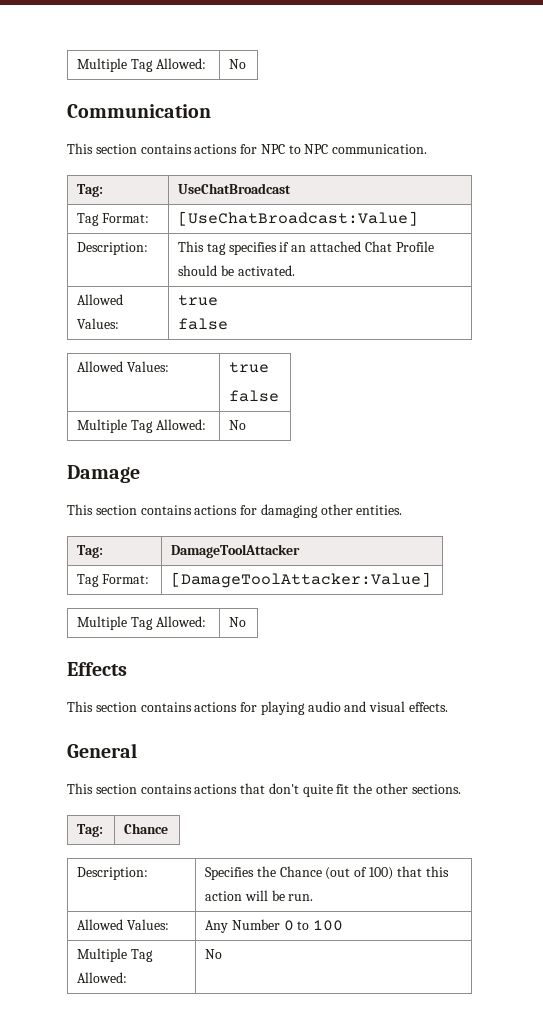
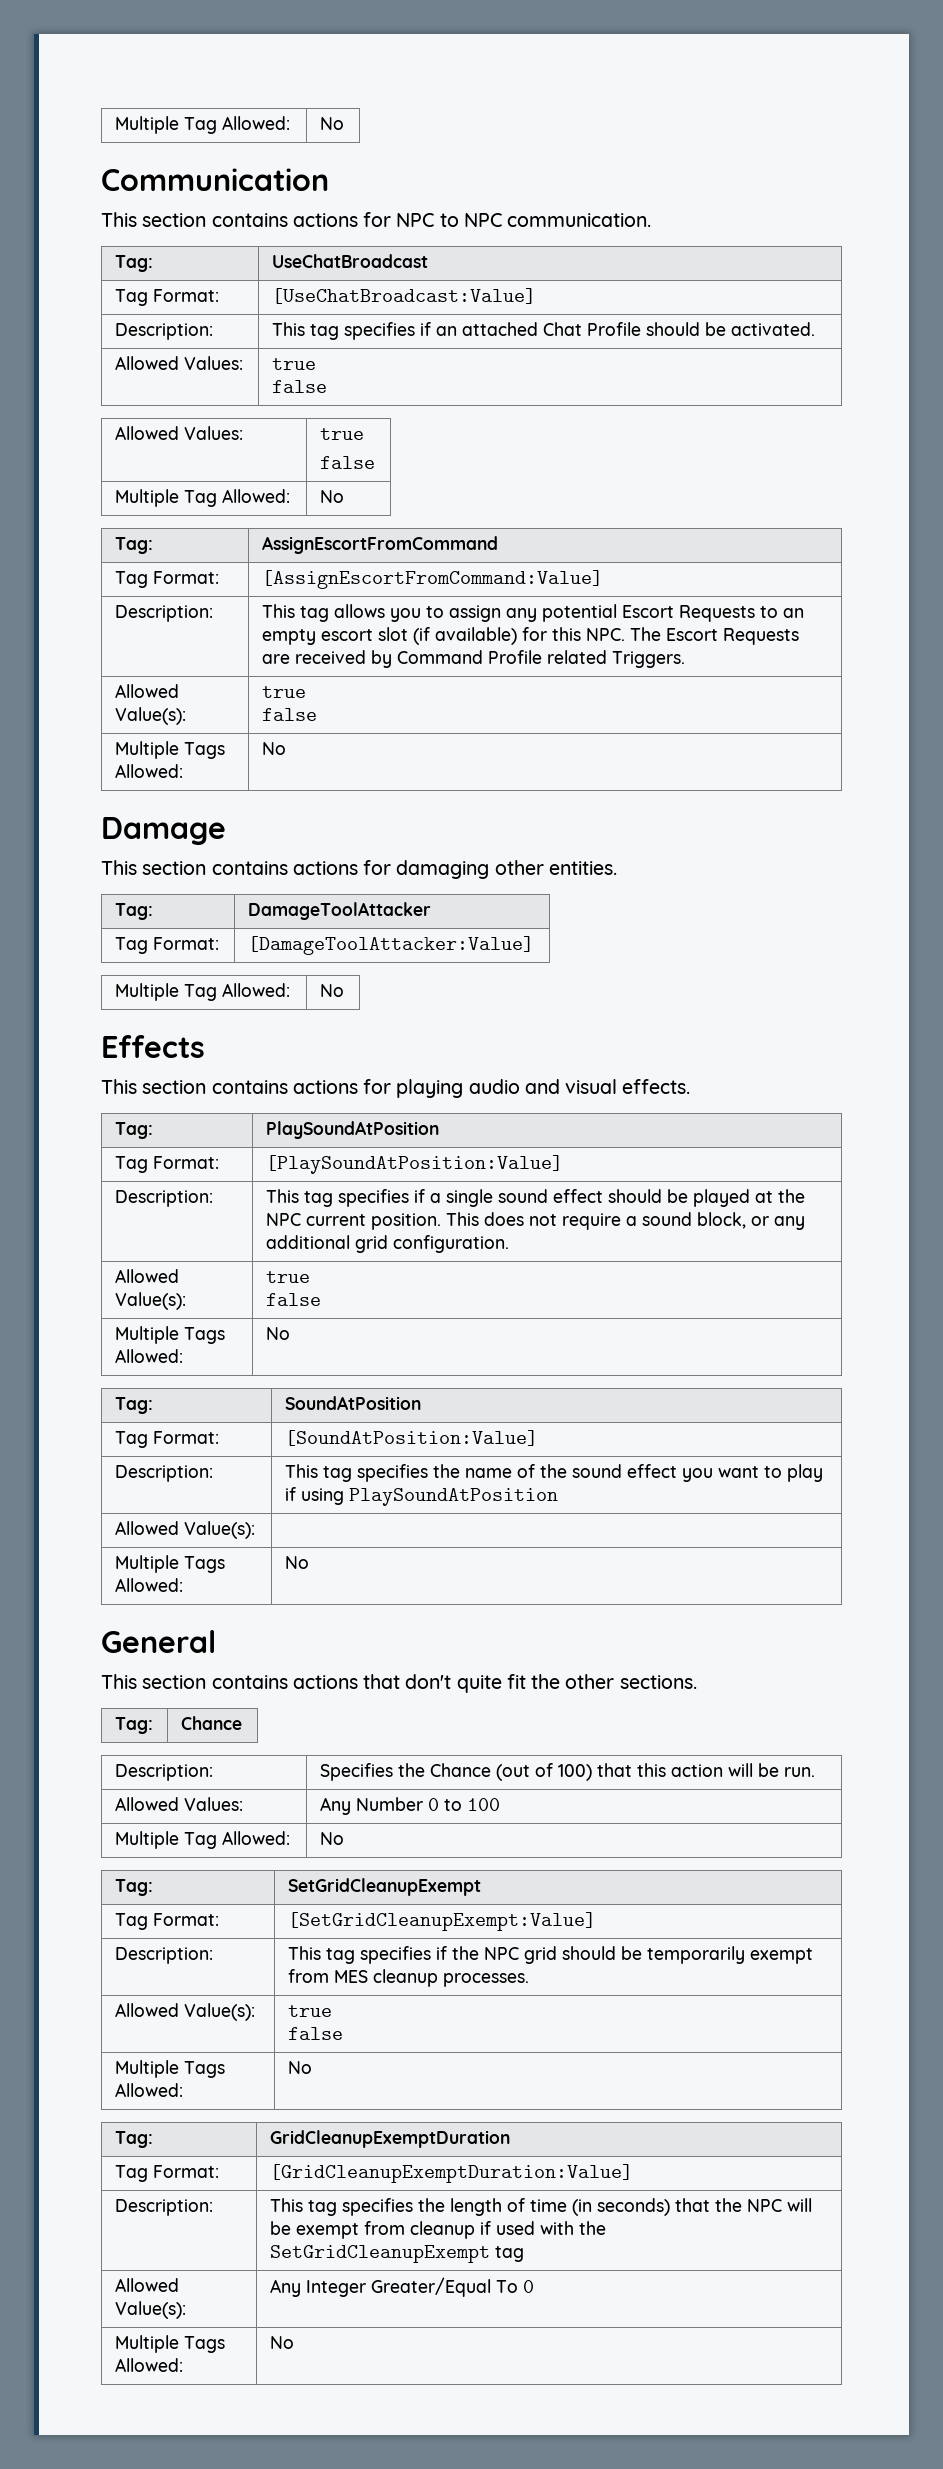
(247, 425) none -> [114,537,153,554] [261,536,498,554] [114,571,219,588] [261,570,603,589] [114,605,213,622] [261,604,804,622] [261,627,799,645] [261,650,685,668] [114,684,179,698] [114,707,186,725] [261,686,306,698] [261,708,317,721] [114,741,225,759] [114,764,183,778] [261,742,286,755] // Tag: | AssignEscortFromCommand // Tag Format: | [AssignEscortFromCommand:Value] // Description: | This tag allows you to assign any potential Escort Requests to an empty escort slot (if available) for this NPC. The Escort Requests are received by Command Profile related Triggers. // Allowed Value(s): | true // false // Multiple Tags Allowed: | No
(449, 707) none -> [114,1122,153,1139] [265,1121,439,1139] [114,1156,219,1173] [265,1155,563,1174] [114,1190,213,1207] [265,1189,805,1207] [265,1212,805,1230] [265,1235,509,1253] [114,1269,179,1283] [114,1292,186,1310] [265,1271,310,1283] [265,1293,321,1306] [114,1326,225,1344] [114,1349,183,1363] [265,1327,290,1340] [114,1397,153,1414] [284,1396,421,1410] [114,1431,219,1448] [284,1430,538,1446] [114,1465,213,1482] [284,1464,823,1482] [284,1487,558,1506] [114,1521,255,1539] [114,1555,225,1573] [114,1578,183,1592] [284,1556,309,1569] // Tag: | PlaySoundAtPosition // Tag Format: | [PlaySoundAtPosition:Value] // Description: | This tag specifies if a single sound effect should be played at the NPC current position. This does not require a sound block, or any additional grid configuration. // Allowed Value(s): | true // false // Multiple Tags Allowed: | No // Tag: | SoundAtPosition // Tag Format: | [SoundAtPosition:Value] // Description: | This tag specifies the name of the sound effect you want to play if using PlaySoundAtPosition // Allowed Value(s): | // Multiple Tags Allowed: | No
(223, 954) none -> [114,1879,153,1896] [287,1878,481,1896] [114,1913,219,1930] [287,1912,596,1931] [114,1947,213,1964] [287,1946,813,1964] [287,1969,529,1987] [114,2003,255,2021] [287,2005,332,2017] [287,2027,343,2040] [114,2060,225,2078] [114,2083,183,2097] [287,2061,312,2074] [114,2131,153,2148] [269,2130,510,2148] [114,2165,219,2182] [269,2164,633,2183] [114,2199,213,2216] [269,2198,812,2216] [269,2221,606,2239] [269,2245,524,2263] [114,2278,179,2292] [114,2301,186,2319] [269,2277,534,2297] [114,2335,225,2353] [114,2358,183,2372] [269,2336,294,2349] // Tag: | SetGridCleanupExempt // Tag Format: | [SetGridCleanupExempt:Value] // Description: | This tag specifies if the NPC grid should be temporarily exempt from MES cleanup processes. // Allowed Value(s): | true // false // Multiple Tags Allowed: | No // Tag: | GridCleanupExemptDuration // Tag Format: | [GridCleanupExemptDuration:Value] // Description: | This tag specifies the length of time (in seconds) that the NPC will be exempt from cleanup if used with the SetGridCleanupExempt tag // Allowed Value(s): | Any Integer Greater/Equal To 0 // Multiple Tags Allowed: | No

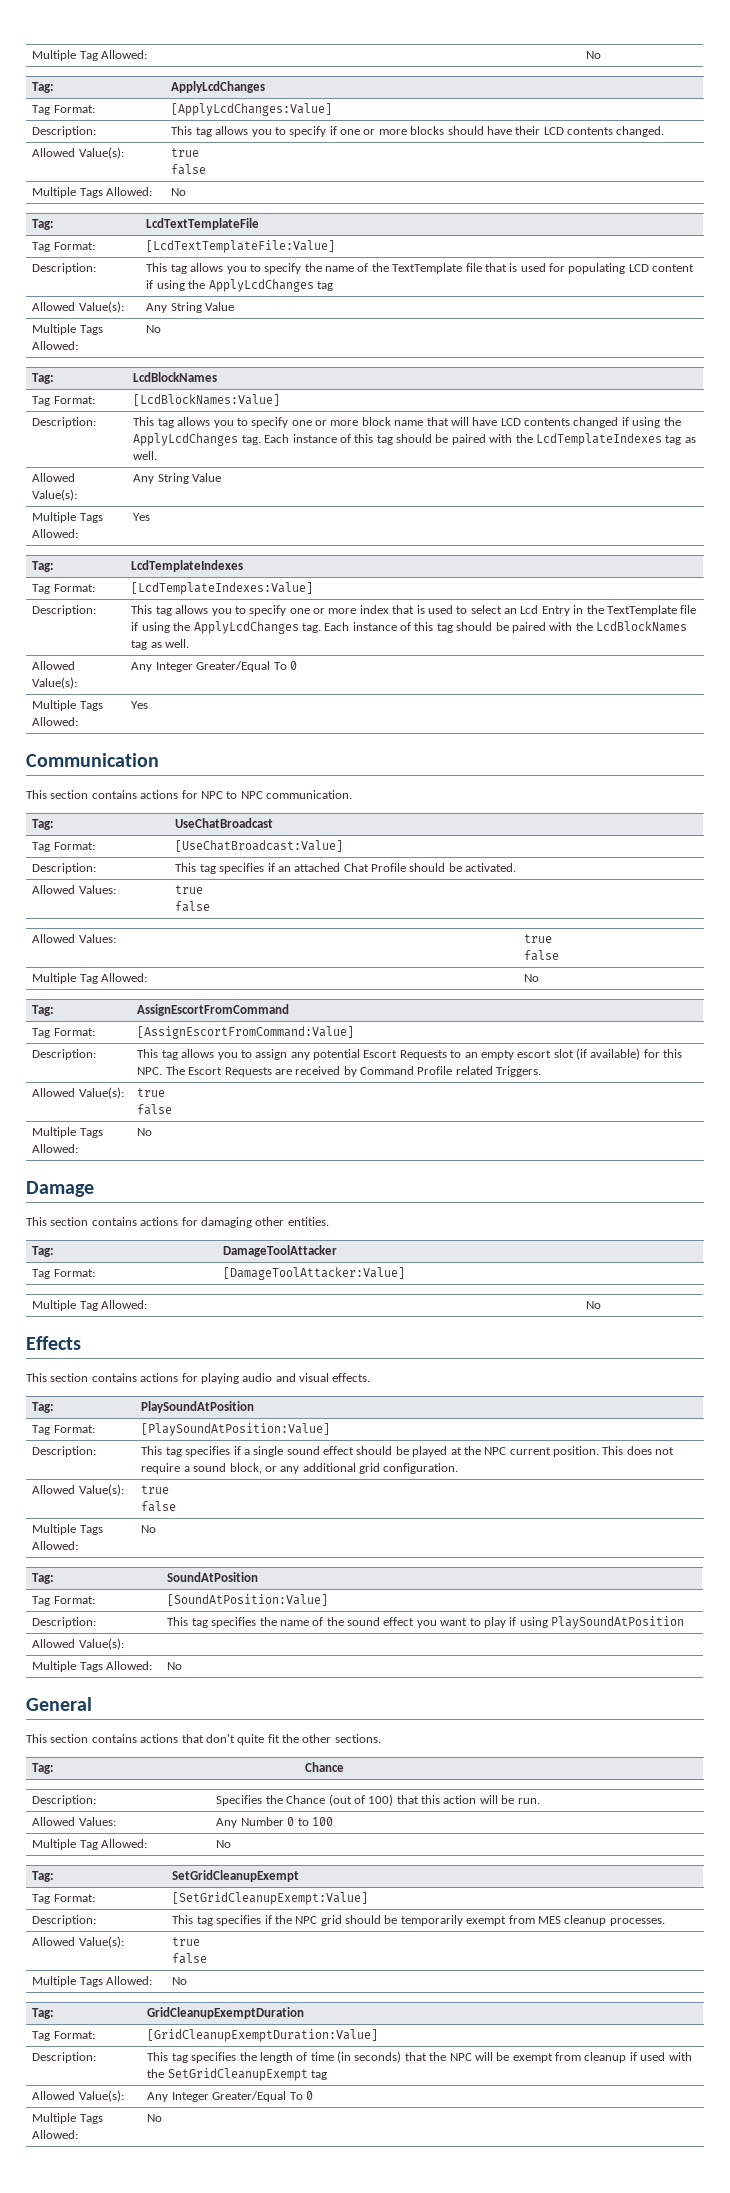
[114,116,290,134] [319,117,344,130] Multiple Tag Allowed: | No -> [32,50,148,61] [586,51,602,59] [32,82,55,93] [171,81,266,93] [32,105,95,115] [171,103,333,116] [32,126,97,137] [171,126,665,137] [32,147,124,159] [171,148,200,157] [171,164,207,175] [32,187,153,198] [171,188,187,196] [32,219,55,230] [146,218,260,230] [32,242,95,252] [146,240,336,253] [32,263,97,274] [146,263,695,274] [146,279,333,292] [32,301,124,313] [146,302,235,313] [32,324,103,335] [32,341,79,350] [146,325,162,333] [32,373,55,384] [133,372,218,382] [32,396,95,406] [133,394,281,406] [32,417,97,428] [133,417,681,428] [133,433,696,446] [133,451,158,460] [32,473,76,482] [32,489,78,501] [133,473,222,484] [32,512,103,523] [32,529,79,538] [133,513,151,521] [32,561,55,572] [131,560,244,572] [32,584,95,594] [131,582,314,595] [32,605,97,616] [131,605,697,616] [131,621,688,634] [131,639,190,650] [32,661,76,670] [32,677,78,689] [131,661,297,672] [32,700,103,711] [32,717,79,726] [131,701,149,709] Multiple Tag Allowed: | No // Tag: | ApplyLcdChanges // Tag Format: | [ApplyLcdChanges:Value] // Description: | This tag allows you to specify if one or more blocks should have their LCD contents changed. // Allowed Value(s): | true // false // Multiple Tags Allowed: | No // Tag: | LcdTextTemplateFile // Tag Format: | [LcdTextTemplateFile:Value] // Description: | This tag allows you to specify the name of the TextTemplate file that is used for populating LCD content if using the ApplyLcdChanges tag // Allowed Value(s): | Any String Value // Multiple Tags Allowed: | No // Tag: | LcdBlockNames // Tag Format: | [LcdBlockNames:Value] // Description: | This tag allows you to specify one or more block name that will have LCD contents changed if using the ApplyLcdChanges tag. Each instance of this tag should be paired with the LcdTemplateIndexes tag as well. // Allowed Value(s): | Any String Value // Multiple Tags Allowed: | Yes // Tag: | LcdTemplateIndexes // Tag Format: | [LcdTemplateIndexes:Value] // Description: | This tag allows you to specify one or more index that is used to select an Lcd Entry in the TextTemplate file if using the ApplyLcdChanges tag. Each instance of this tag should be paired with the LcdBlockNames tag as well. // Allowed Value(s): | Any Integer Greater/Equal To 0 // Multiple Tags Allowed: | Yes

